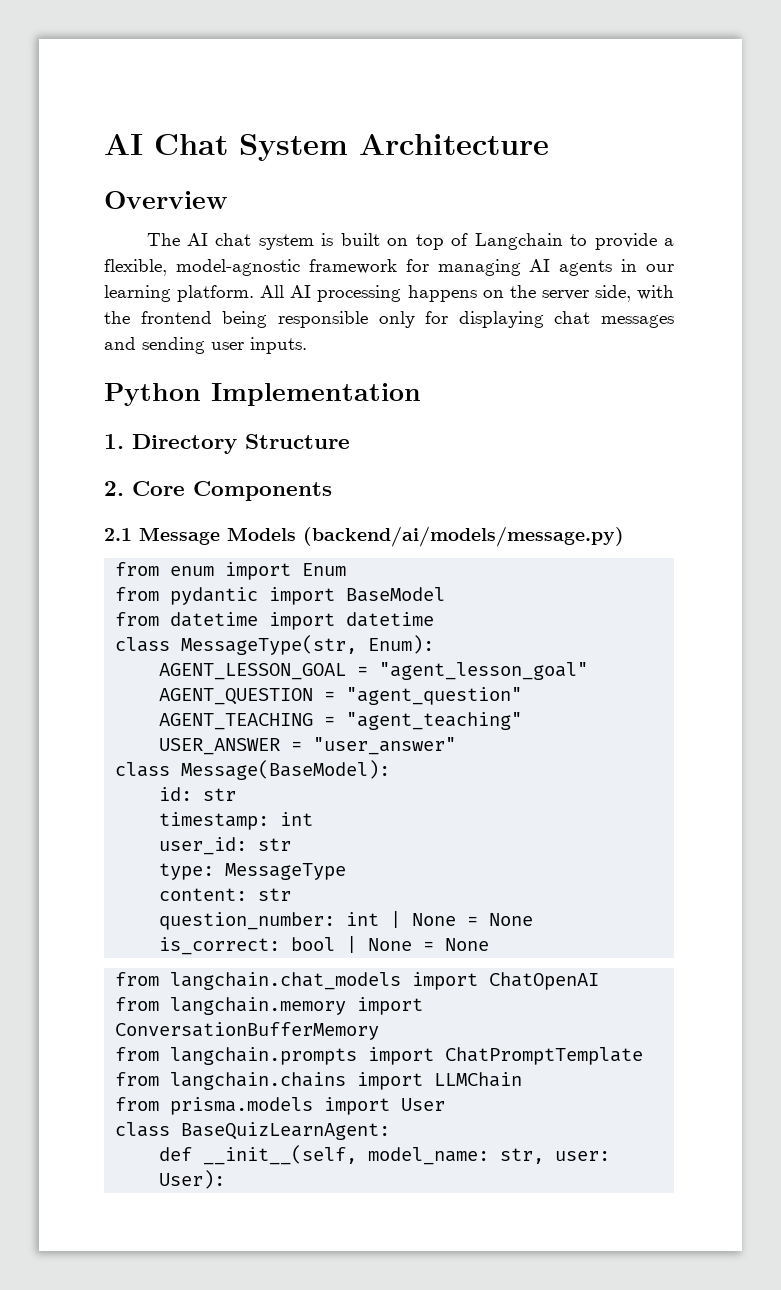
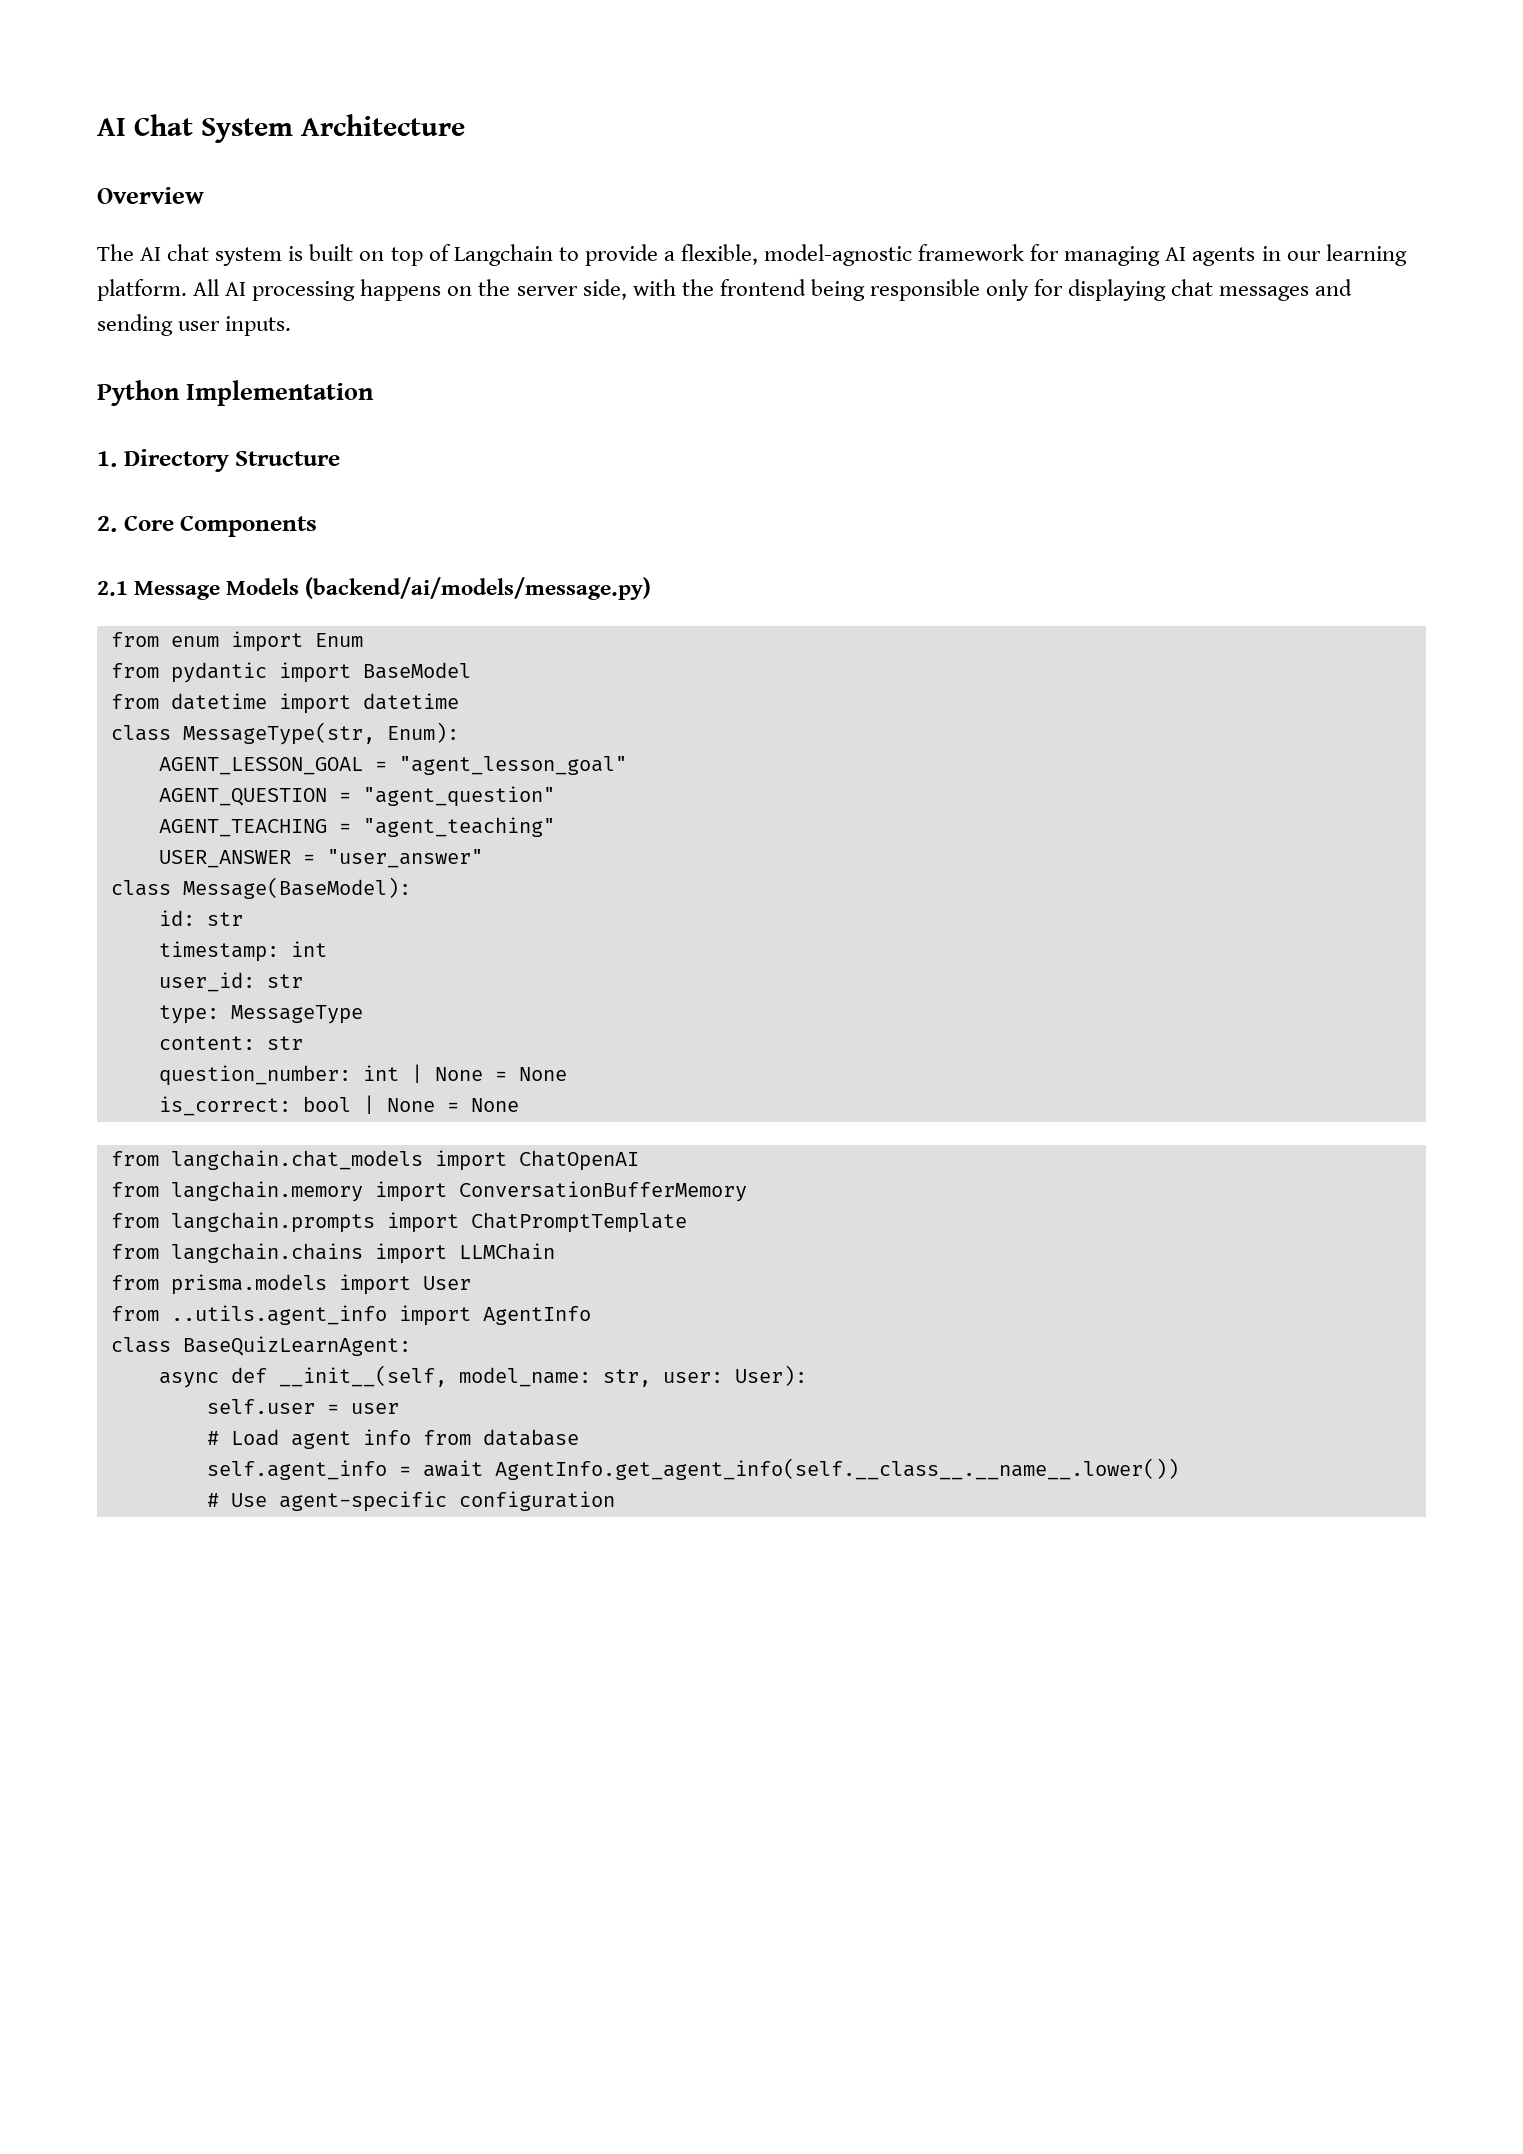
(446, 1104) none -> [110,1305,591,1326] // from ..utils.agent_info import AgentInfo
(391, 1131) none -> [158,1372,219,1388] async
(226, 1179) none -> [206,1399,399,1414] [206,1429,579,1449] [206,1458,1179,1480] [206,1491,615,1512] // self.user = user // # Load agent info from database // self.agent_info = await AgentInfo.get_agent_info(self.__class__.__name__.lower()) // # Use agent-specific configuration

